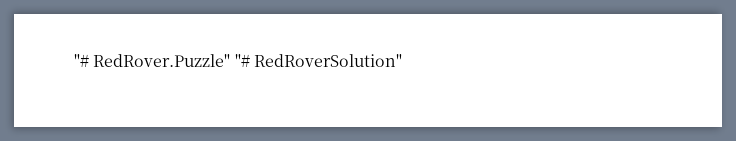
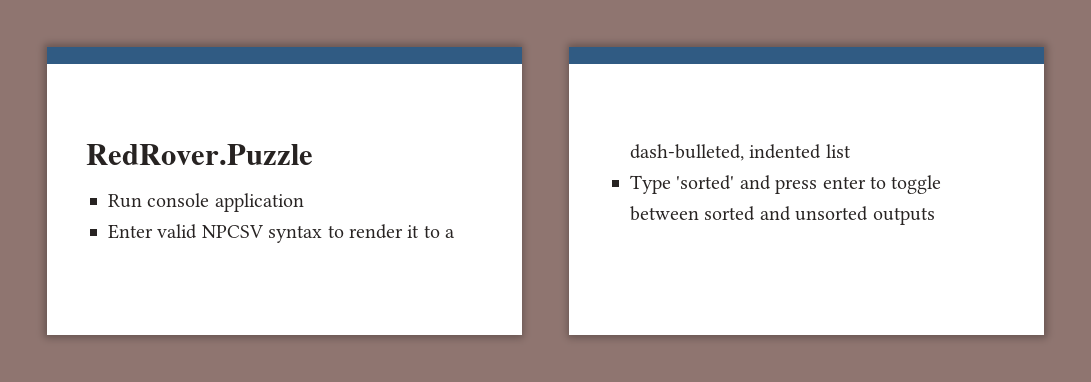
[74,54,402,67] "# RedRover.Puzzle" "# RedRoverSolution" -> [86,144,313,165] [108,193,304,212] [108,224,456,243] [630,144,851,161] [630,175,942,194] [630,206,935,225] RedRover.Puzzle // Run console application // Enter valid NPCSV syntax to render it to a dash-bulleted, indented list // Type 'sorted' and press enter to toggle between sorted and unsorted outputs

